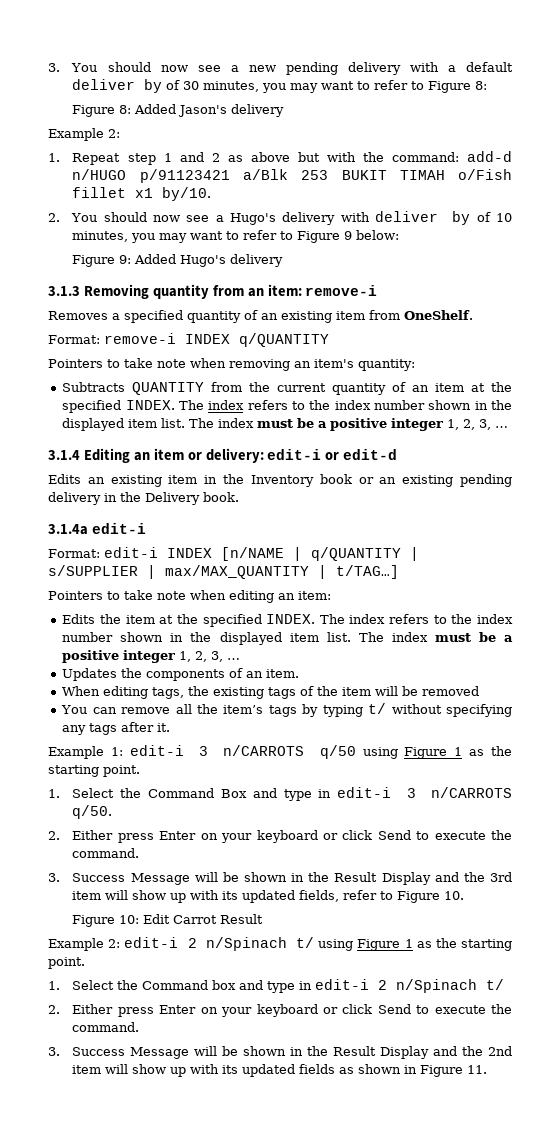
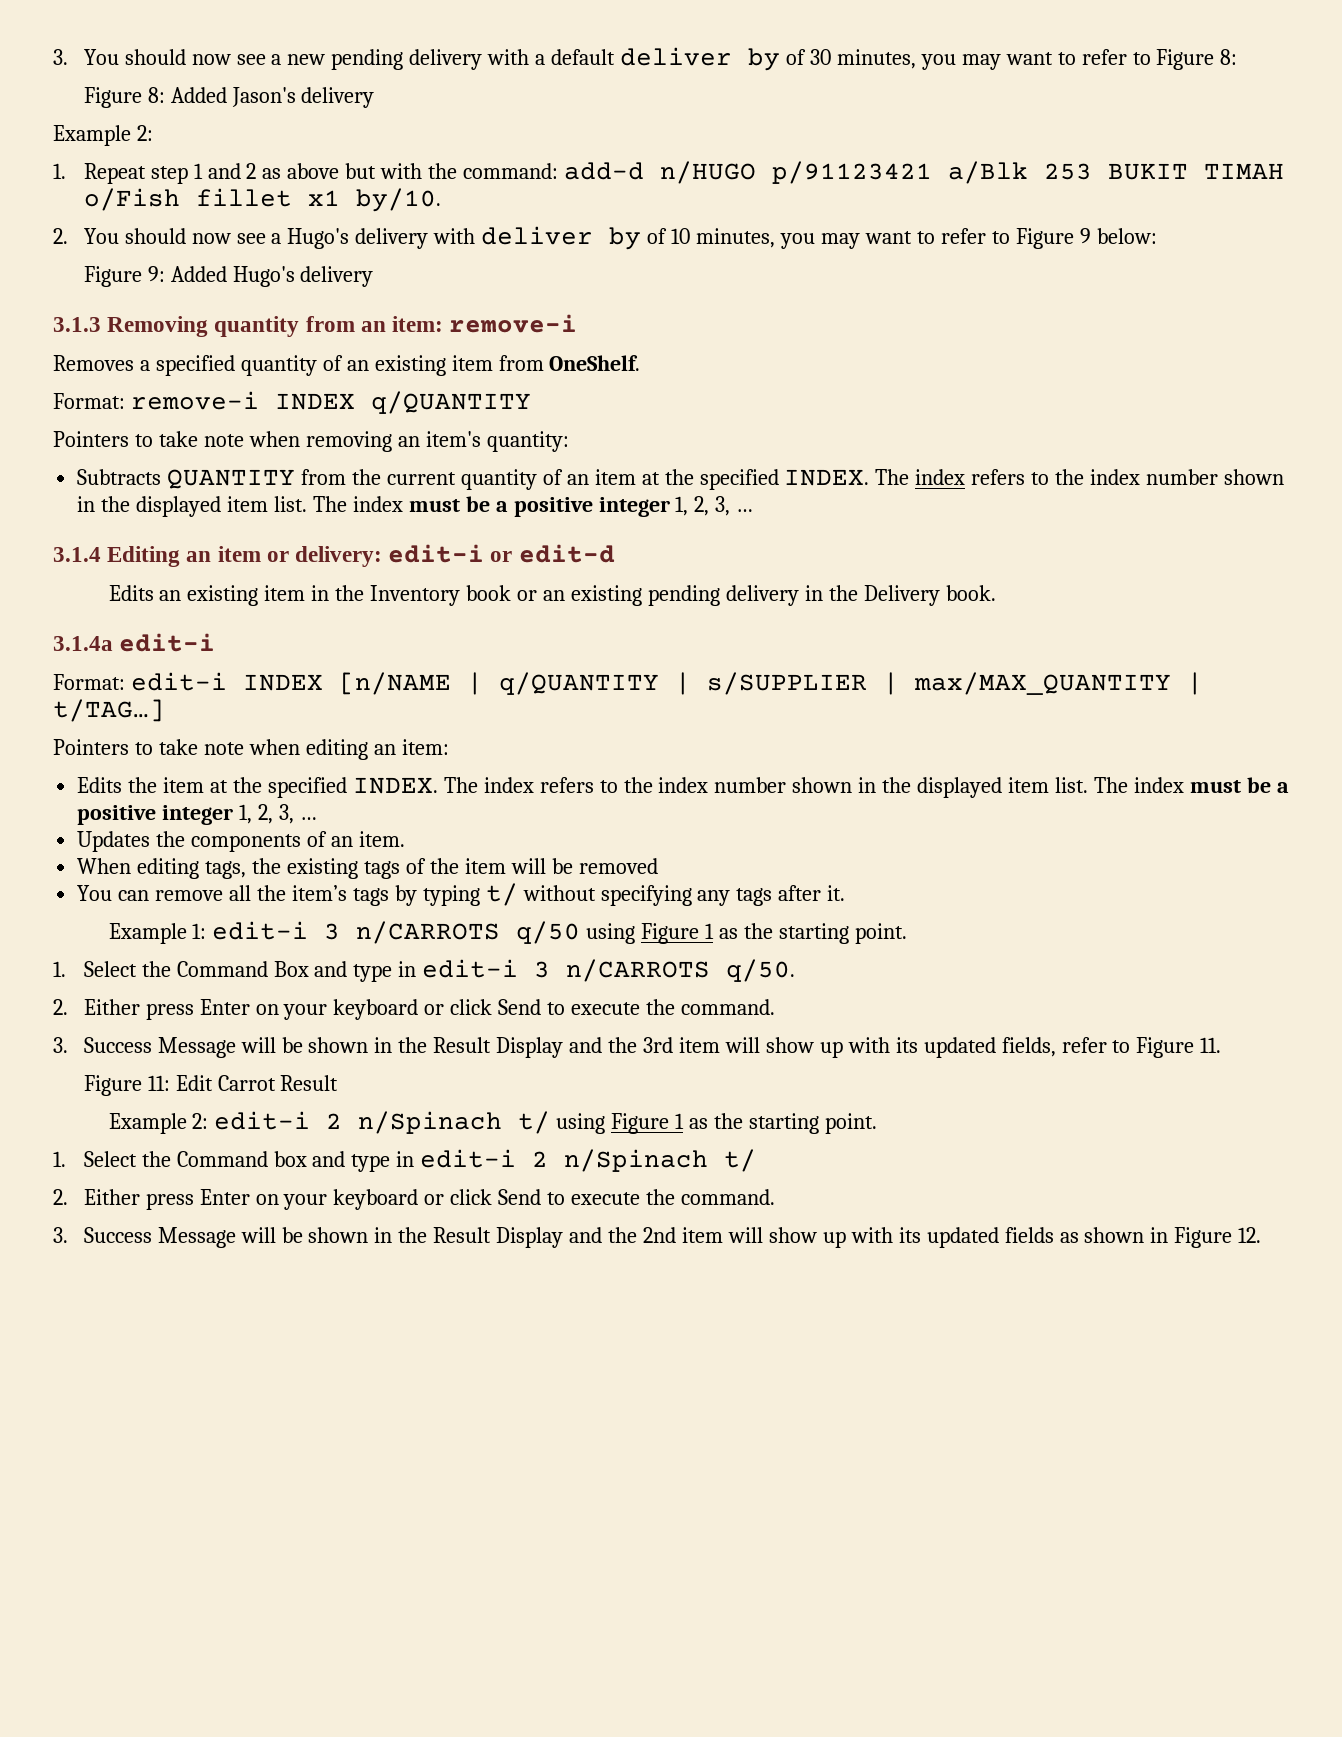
[444,891,465,900] [72,915,140,927] 10. // Figure 10: -> [1200,1037,1222,1053] [83,1075,170,1096] 11. // Figure 11:
[467,1065,488,1074] 11. -> [1238,1227,1262,1243] 12.

